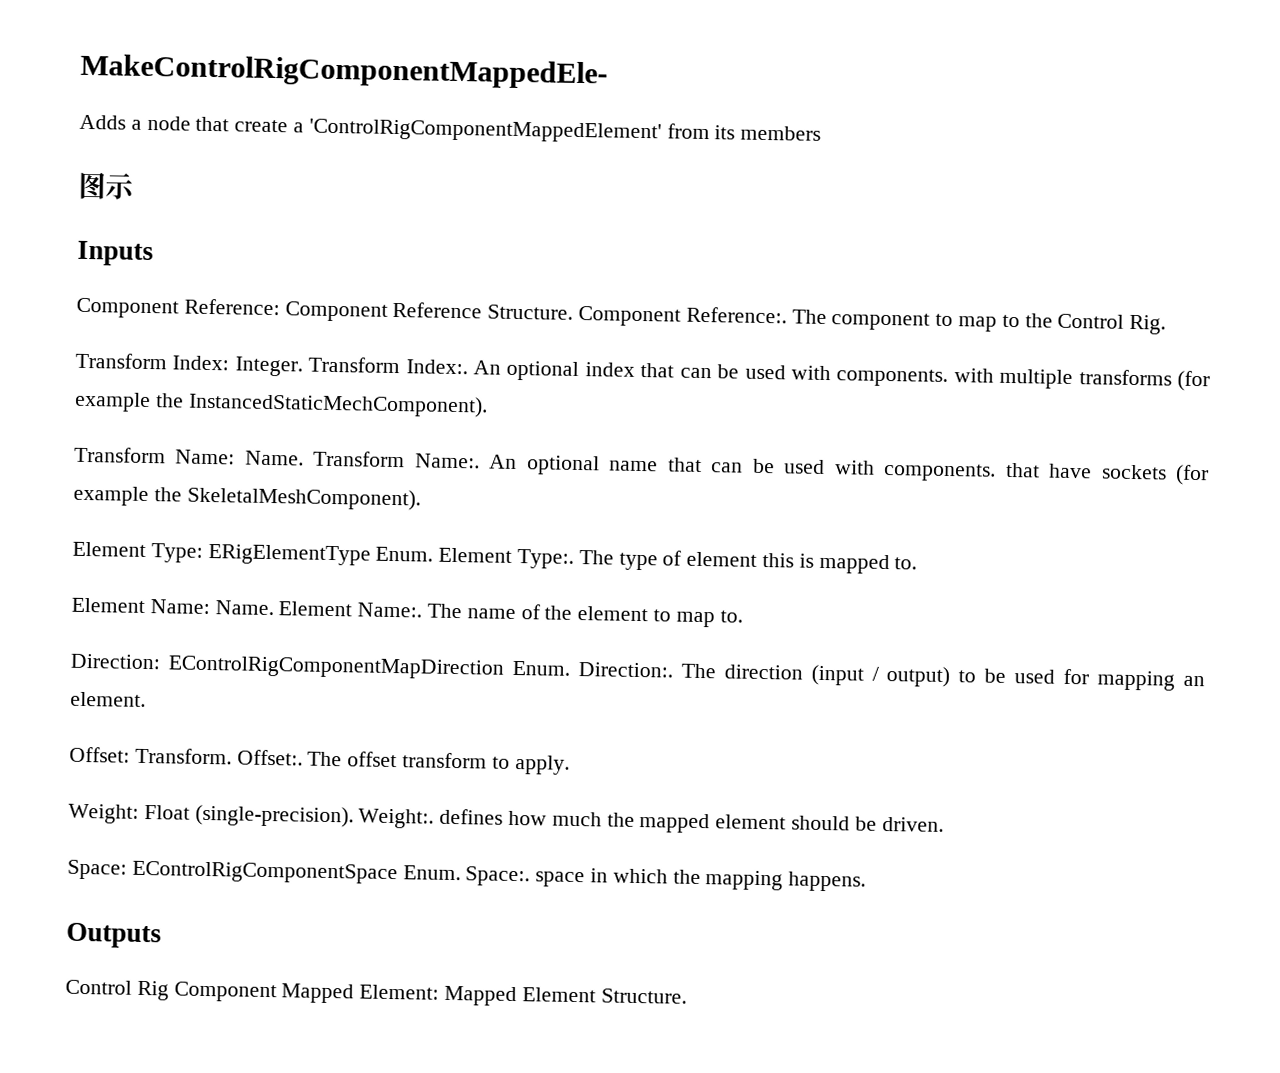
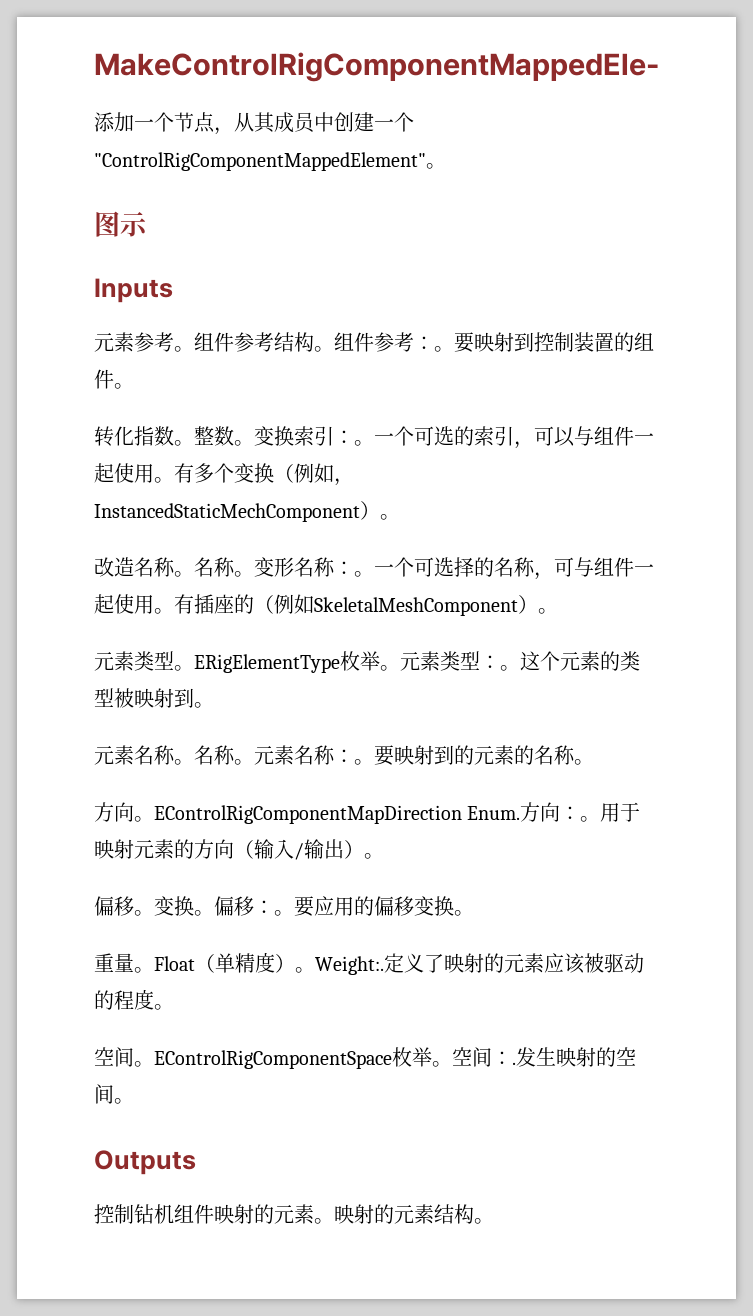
[79,114,822,144] [78,171,135,200] [77,240,154,267] [76,297,1167,335] [75,352,1210,392] [74,391,488,418] [74,446,1210,486] [73,485,421,511] [72,541,918,575] [71,597,743,628] [70,653,1205,691] [70,691,146,707] [69,746,570,775] [68,803,944,834] [67,859,867,892] [66,922,162,949] [65,979,687,1007] Adds a node that create a 'ControlRigComponentMappedElement' from its members // 图示 // Inputs // Component Reference: Component Reference Structure. Component Reference:. The component to map to the Control Rig. // Transform Index: Integer. Transform Index:. An optional index that can be used with components. with multiple transforms (for example the InstancedStaticMechComponent). // Transform Name: Name. Transform Name:. An optional name that can be used with components. that have sockets (for example the SkeletalMeshComponent). // Element Type: ERigElementType Enum. Element Type:. The type of element this is mapped to. // Element Name: Name. Element Name:. The name of the element to map to. // Direction: EControlRigComponentMapDirection Enum. Direction:. The direction (input / output) to be used for mapping an element. // Offset: Transform. Offset:. The offset transform to apply. // Weight: Float (single-precision). Weight:. defines how much the mapped element should be driven. // Space: EControlRigComponentSpace Enum. Space:. space in which the mapping happens. // Outputs // Control Rig Component Mapped Element: Mapped Element Structure. -> [94,112,414,135] [94,152,446,171] [94,211,148,237] [94,278,173,303] [94,332,654,353] [94,369,134,389] [94,426,654,449] [94,463,354,486] [94,501,400,522] [94,557,654,580] [94,594,558,616] [94,651,640,673] [94,688,214,708] [94,745,594,766] [94,802,641,824] [94,839,384,860] [94,896,474,917] [94,952,644,975] [94,989,174,1010] [94,1047,636,1069] [94,1084,134,1104] [94,1150,196,1175] [94,1204,494,1224] 添加一个节点，从其成员中创建一个"ControlRigComponentMappedElement"。 // 图示 // Inputs // 元素参考。组件参考结构。组件参考：。要映射到控制装置的组件。 // 转化指数。整数。变换索引：。一个可选的索引，可以与组件一起使用。有多个变换（例如，InstancedStaticMechComponent）。 // 改造名称。名称。变形名称：。一个可选择的名称，可与组件一起使用。有插座的（例如SkeletalMeshComponent）。 // 元素类型。ERigElementType枚举。元素类型：。这个元素的类型被映射到。 // 元素名称。名称。元素名称：。要映射到的元素的名称。 // 方向。EControlRigComponentMapDirection Enum.方向：。用于映射元素的方向（输入/输出）。 // 偏移。变换。偏移：。要应用的偏移变换。 // 重量。Float（单精度）。Weight:.定义了映射的元素应该被驱动的程度。 // 空间。EControlRigComponentSpace枚举。空间：.发生映射的空间。 // Outputs // 控制钻机组件映射的元素。映射的元素结构。

